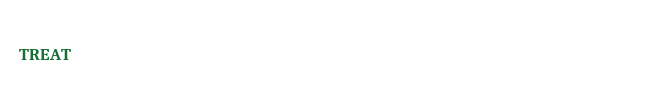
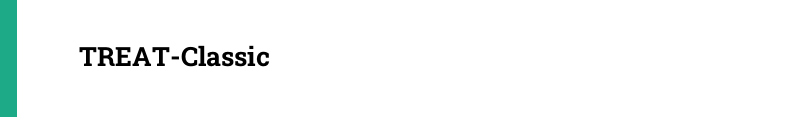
[19,49,71,60] TREAT -> [79,45,270,67] TREAT-Classic

